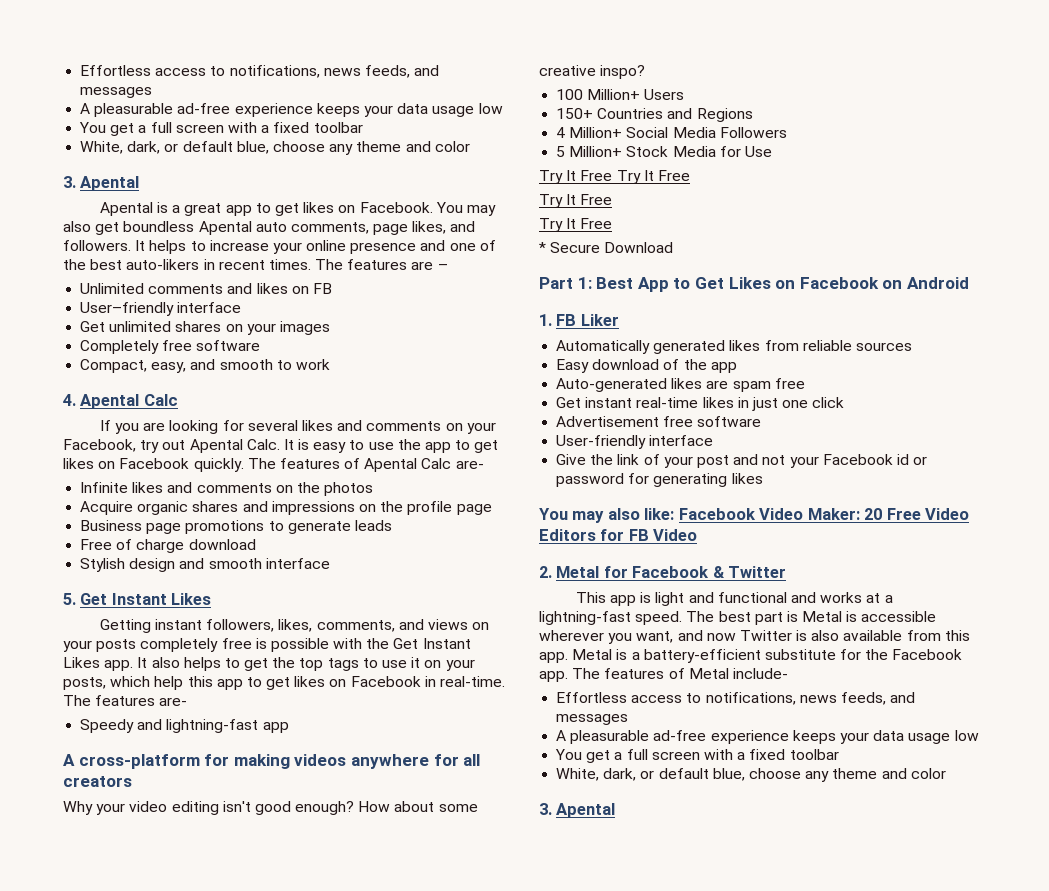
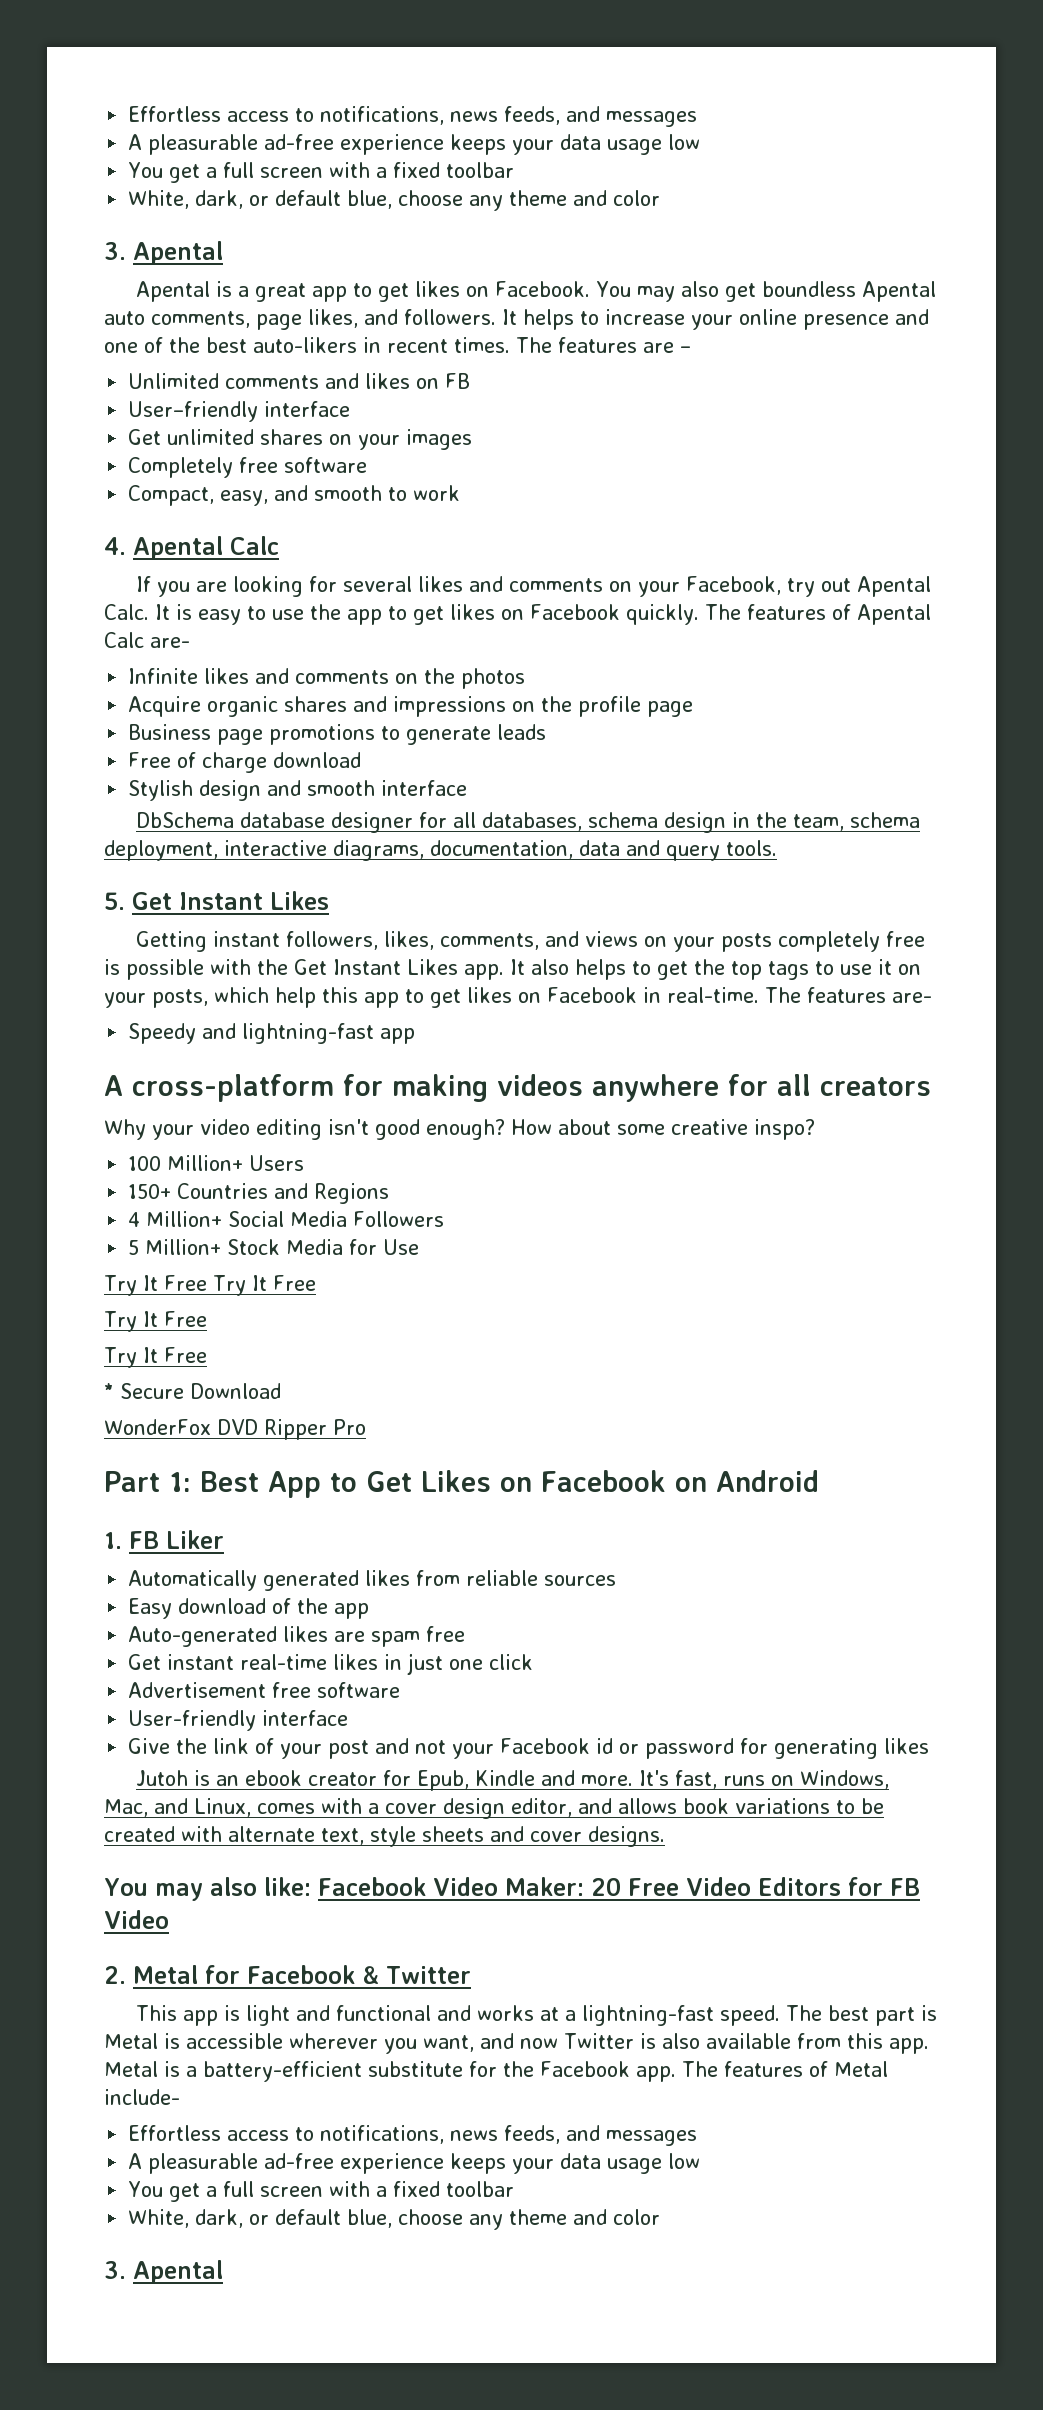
(330, 563) none -> [136,812,921,833] [104,840,777,861] // DbSchema database designer for all databases, schema design in the team, schema deployment, interactive diagrams, documentation, data and query tools.
(674, 247) none -> [104,1419,366,1440] // WonderFox DVD Ripper Pro
(763, 478) none -> [136,1770,890,1791] [104,1798,884,1819] [104,1826,665,1847] // Jutoh is an ebook creator for Epub, Kindle and more. It's fast, runs on Windows, Mac, and Linux, comes with a cover design editor, and allows book variations to be created with alternate text, style sheets and cover designs.

